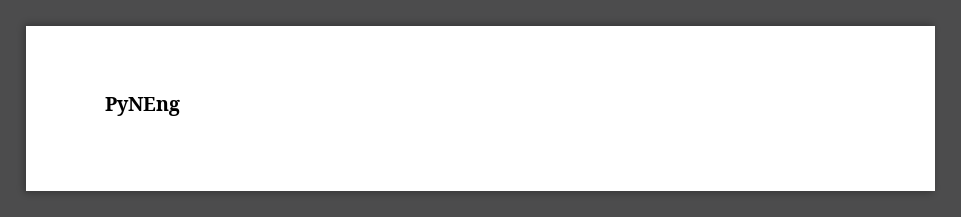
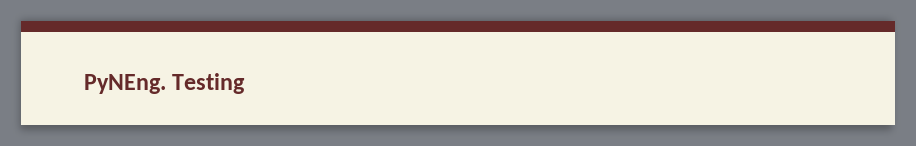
[105,97,180,116] PyNEng -> [84,73,246,94] PyNEng. Testing

